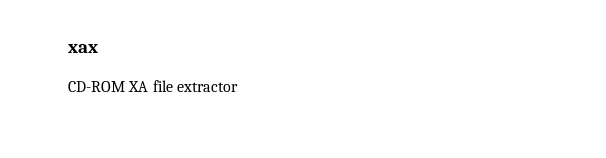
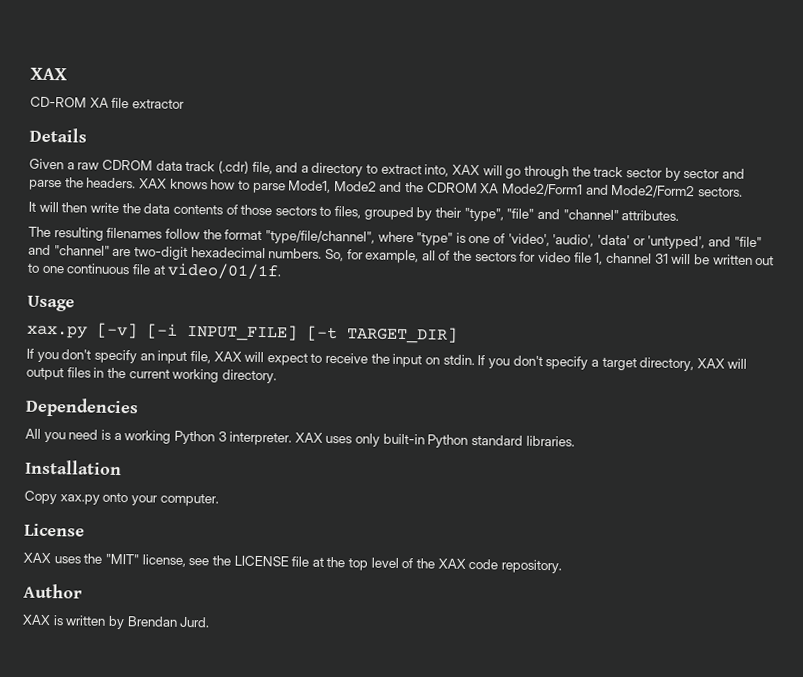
[68,44,98,53] xax -> [30,67,67,81] XAX
(238, 87) none -> [29,127,87,143] [29,158,745,181] [29,177,743,199] [28,201,680,222] [28,226,762,250] [28,244,775,266] [27,262,283,280] [27,295,75,312] [26,322,458,344] [26,348,748,372] [26,367,277,384] [25,397,139,418] [25,428,575,448] [25,459,122,476] [24,490,219,507] [24,523,85,537] [23,552,562,574] [23,583,83,599] [22,614,211,630] // Details // Given a raw CDROM data track (.cdr) file, and a directory to extract into, XAX will go through the track sector by sector and parse the headers. XAX knows how to parse Mode1, Mode2 and the CDROM XA Mode2/Form1 and Mode2/Form2 sectors. // It will then write the data contents of those sectors to files, grouped by their "type", "file" and "channel" attributes. // The resulting filenames follow the format "type/file/channel", where "type" is one of 'video', 'audio', 'data' or 'untyped', and "file" and "channel" are two-digit hexadecimal numbers. So, for example, all of the sectors for video file 1, channel 31 will be written out to one continuous file at video/01/1f. // Usage // xax.py [-v] [-i INPUT_FILE] [-t TARGET_DIR] // If you don't specify an input file, XAX will expect to receive the input on stdin. If you don't specify a target directory, XAX will output files in the current working directory. // Dependencies // All you need is a working Python 3 interpreter. XAX uses only built-in Python standard libraries. // Installation // Copy xax.py onto your computer. // License // XAX uses the "MIT" license, see the LICENSE file at the top level of the XAX code repository. // Author // XAX is written by Brendan Jurd.

